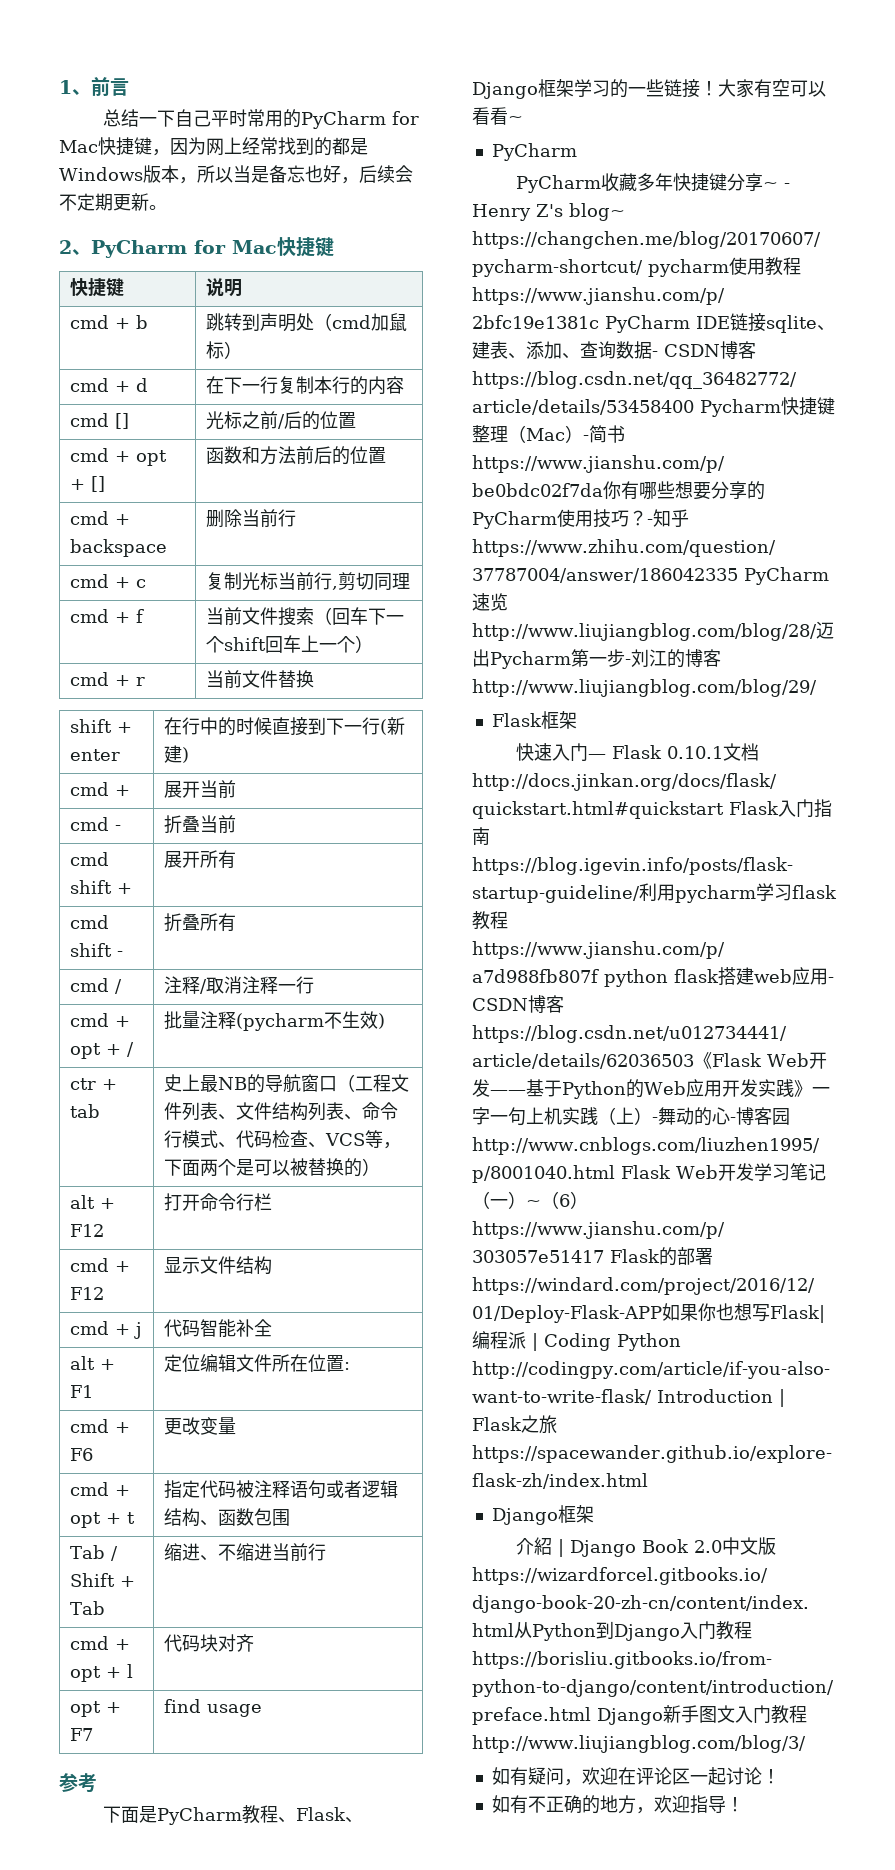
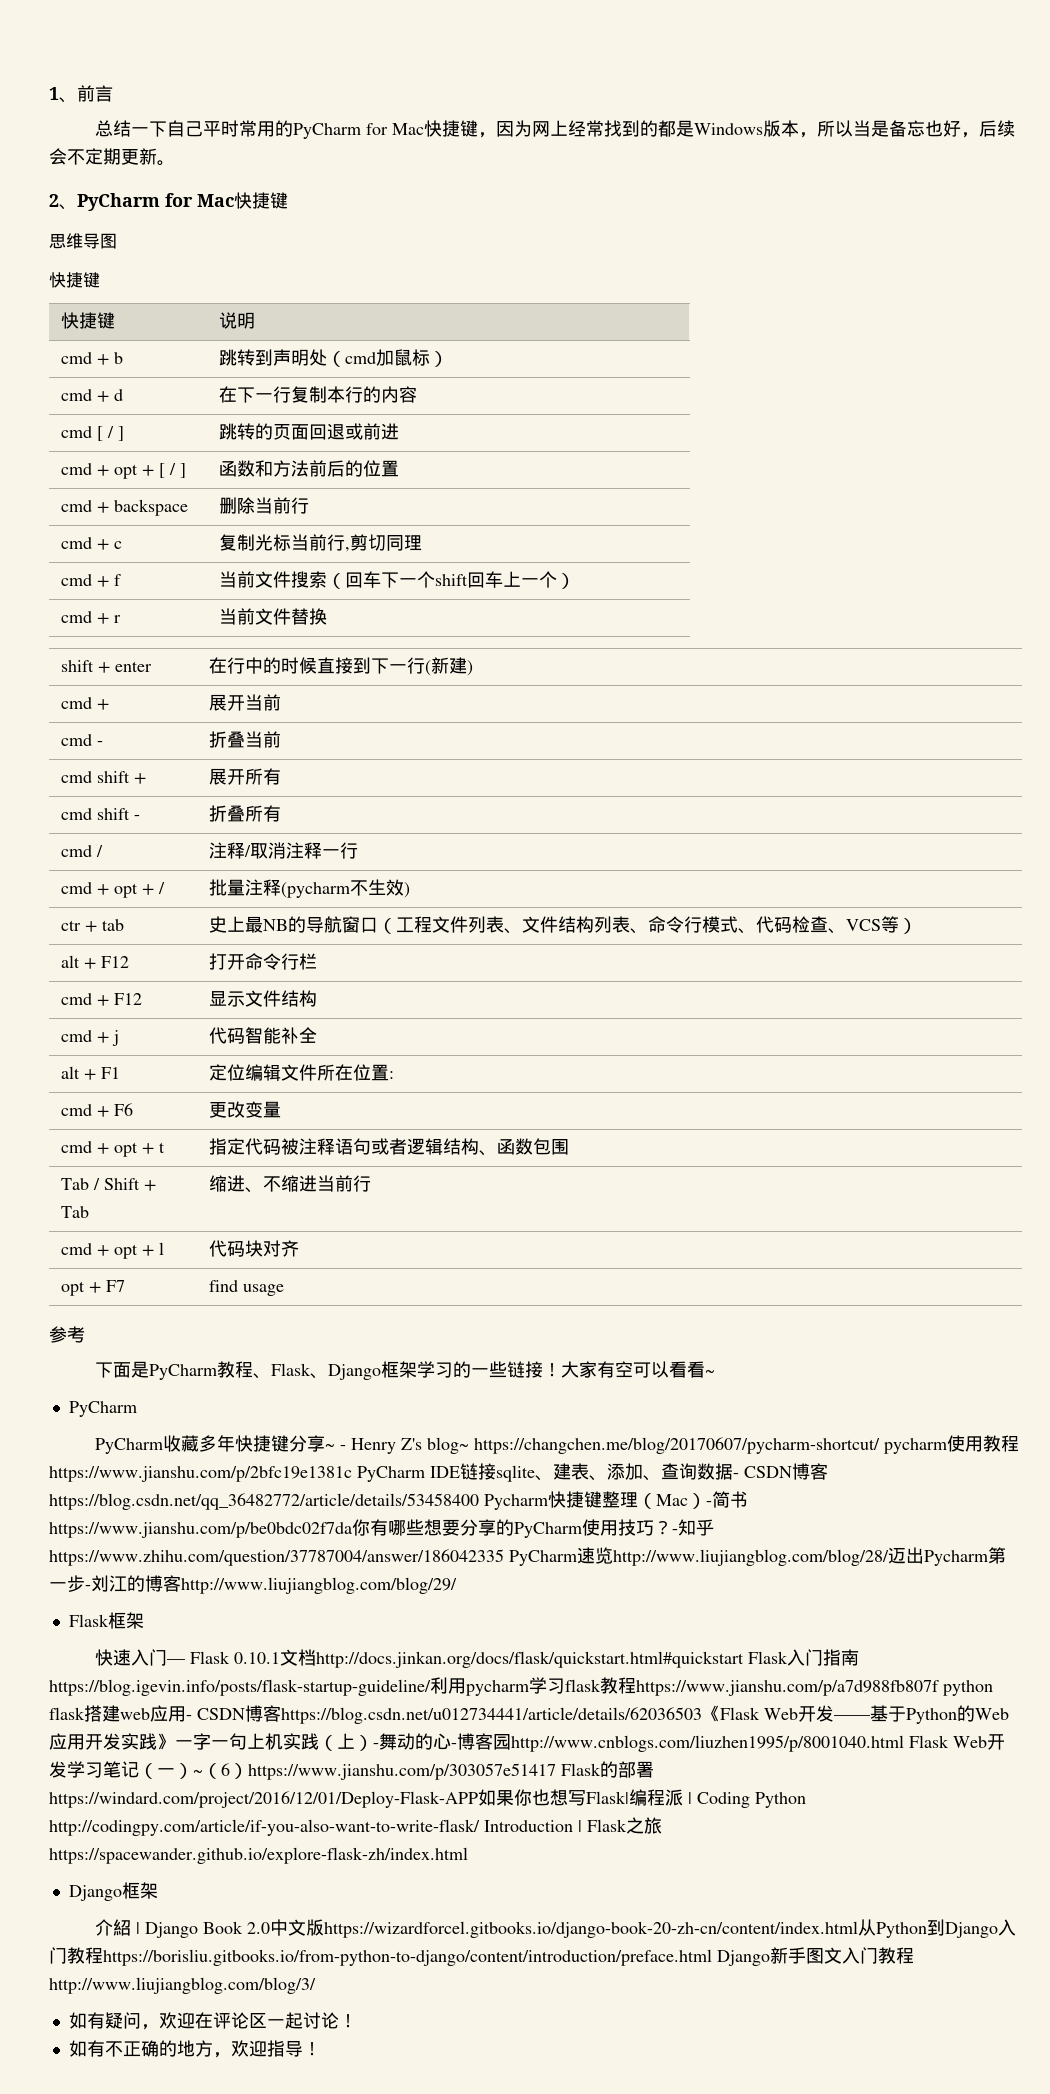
(334, 247) none -> [49,233,117,249] [49,272,100,288] // 思维导图 // 快捷键
[114,413,129,429] [205,411,356,430] [69,448,167,466] [69,476,105,492] [] | 光标之前/后的位置 // cmd + opt + [] -> [97,426,125,441] [219,423,400,440] [61,463,187,479] [ / ] | 跳转的页面回退或前进 // cmd + opt + [ / ]
[382,1142,401,1149] [163,1158,362,1177] ，下面两个是可以被替换的 -> (900, 924) none

